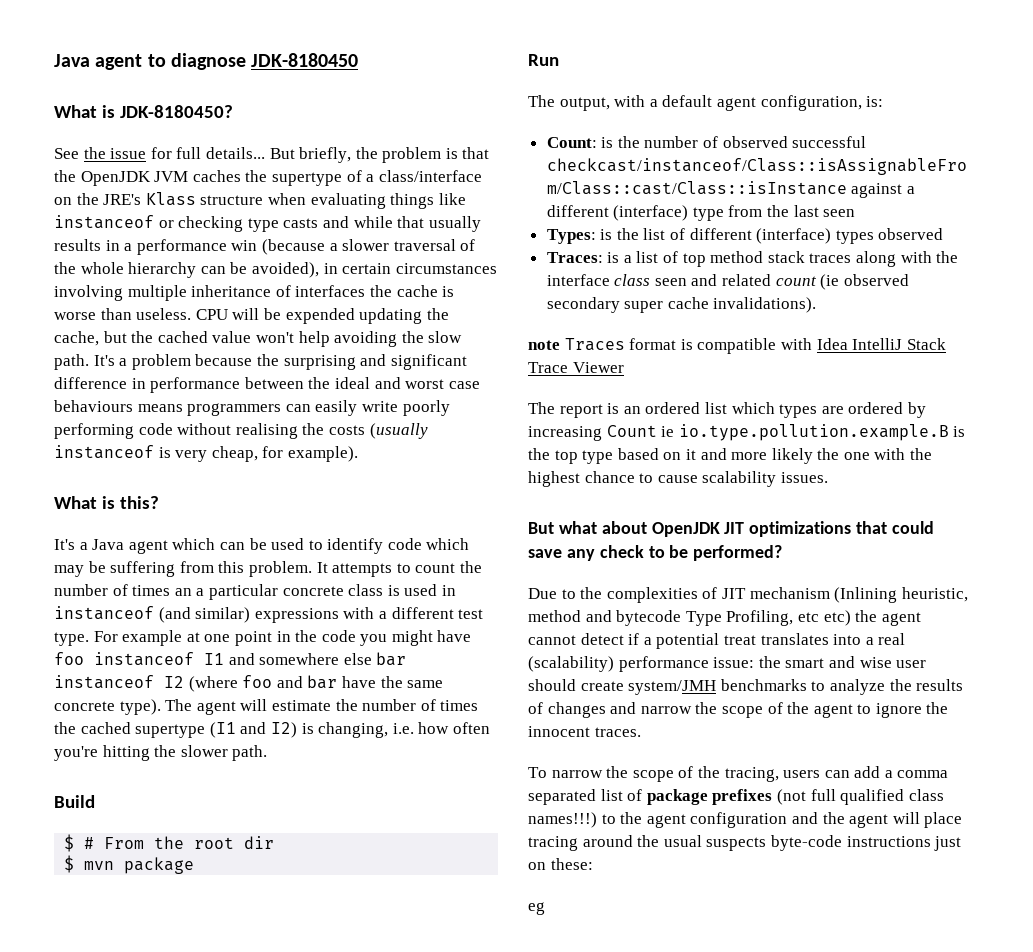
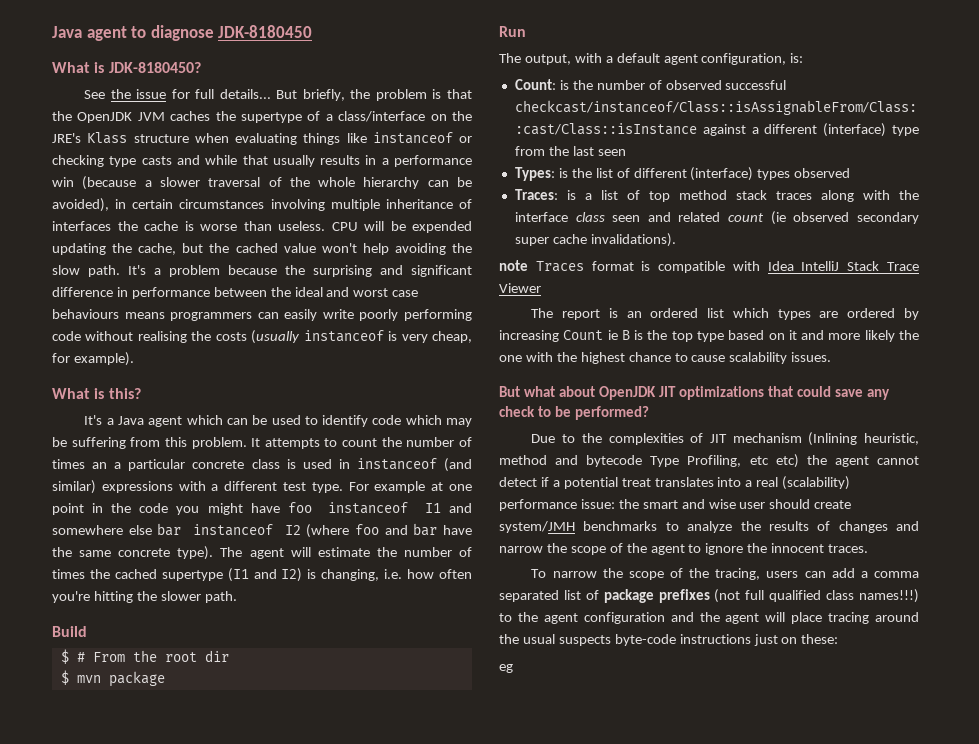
[678,424,949,441] io.type.pollution.example.B -> [621,330,630,340] B

